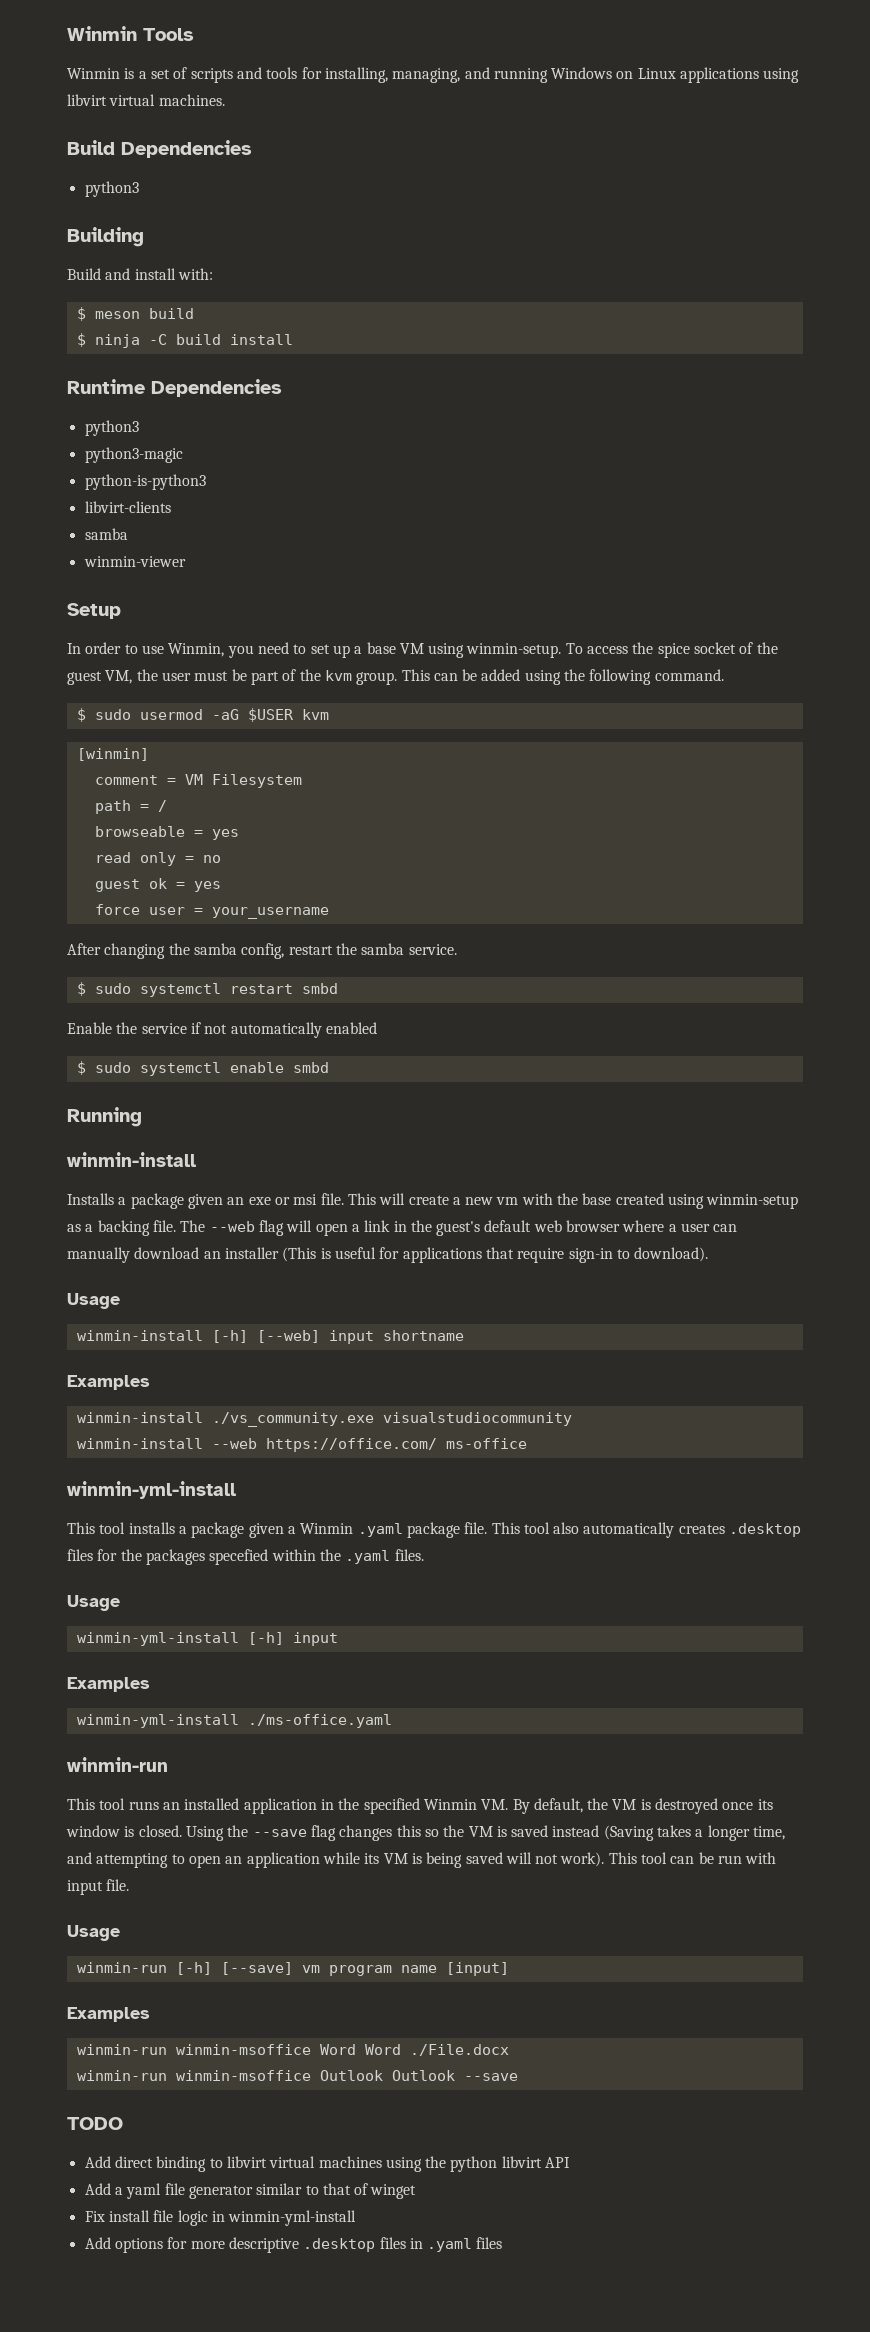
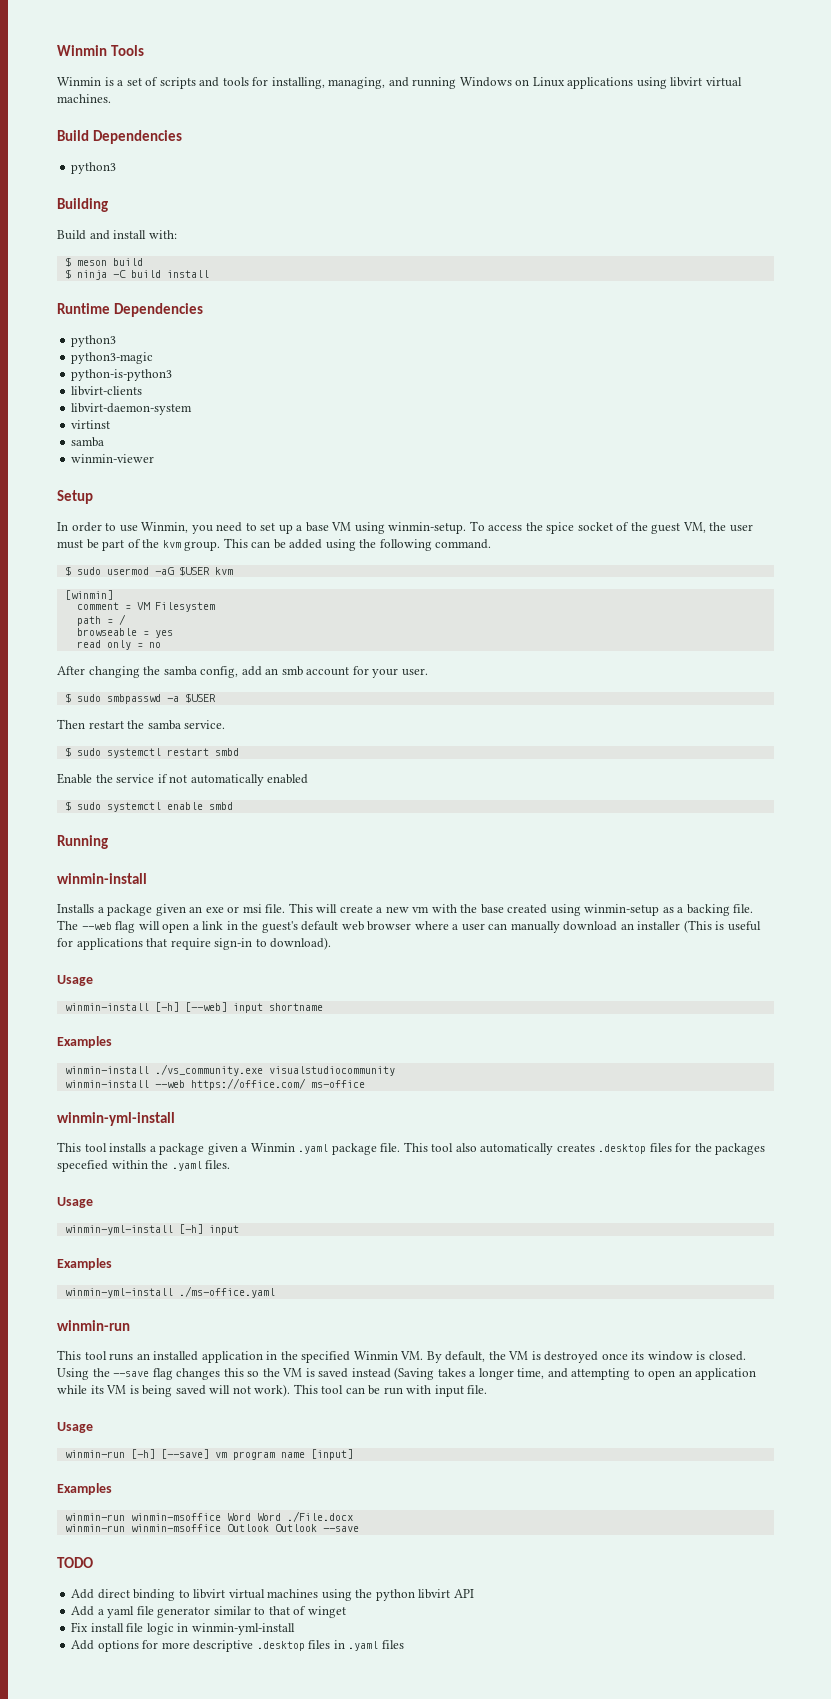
(171, 507) none -> [71,403,193,415] [71,420,111,429] // libvirt-daemon-system // virtinst
[94,878,221,892] [94,904,329,919] // guest ok = yes // force user = your_username -> (161, 645) none
(285, 951) none -> [241,666,428,678] [64,693,216,704] [57,719,85,729] add an smb account for your user. // $ sudo smbpasswd -a $USER // Then

